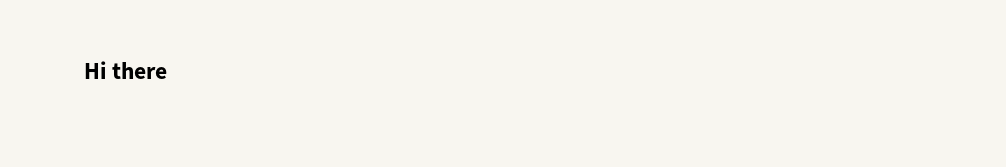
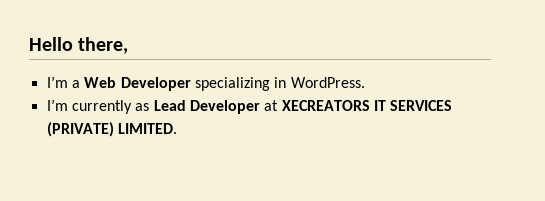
[84,61,168,79] Hi there -> [29,37,129,54] [46,76,365,91] [46,99,453,114] [46,122,177,137] Hello there, // I’m a Web Developer specializing in WordPress. // I’m currently as Lead Developer at XECREATORS IT SERVICES (PRIVATE) LIMITED.

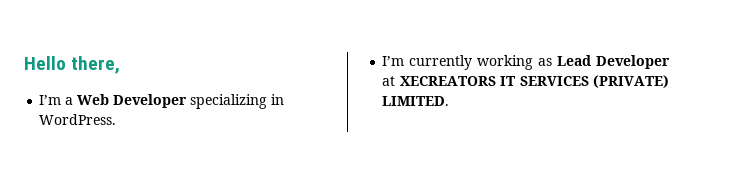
(132, 107) none -> [477,55,534,70] working

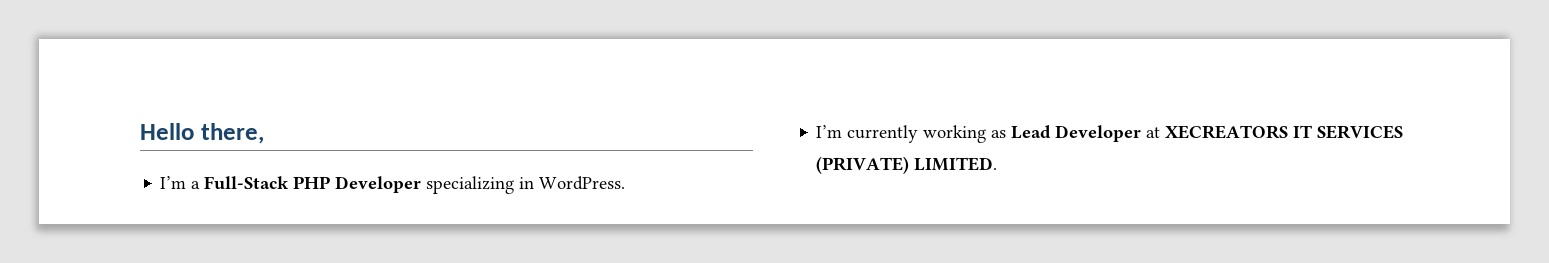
[77,94,110,105] Web -> [204,176,331,190] Full-Stack PHP

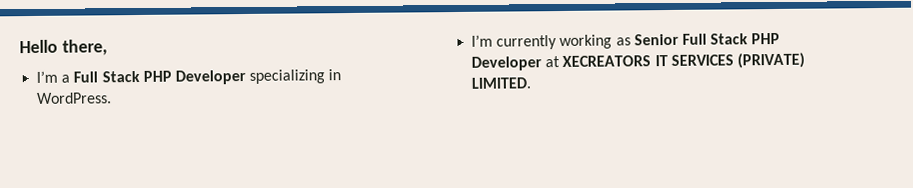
[204,176,290,190] Full-Stack -> [73,70,140,83] Full Stack
[1011,125,1052,139] Lead -> [633,32,781,46] Senior Full Stack PHP

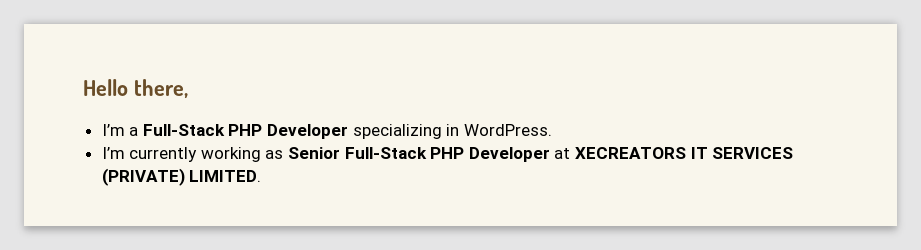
[73,70,140,83] Full Stack -> [142,124,225,136] Full-Stack
[681,33,749,45] Full Stack -> [344,147,427,159] Full-Stack

